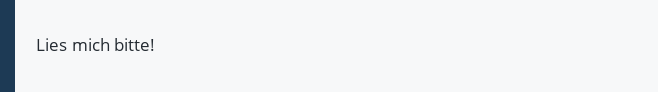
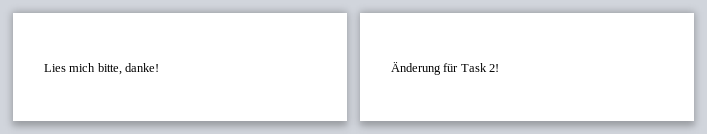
[114,38,156,51] bitte! -> [97,63,160,75] [391,62,500,75] bitte, danke! // Änderung für Task 2!

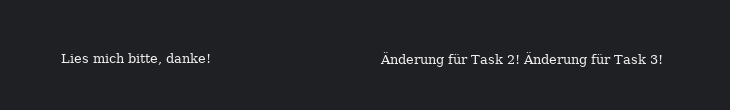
(500, 68) none -> [523,52,663,67] Änderung für Task 3!

